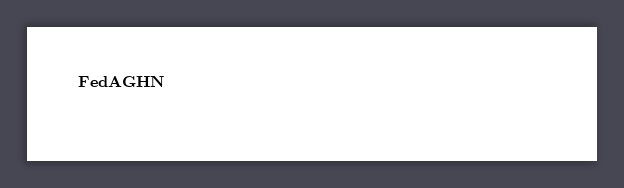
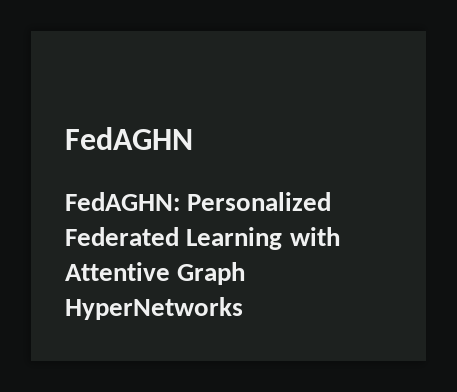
(164, 81) none -> [65,192,332,211] [65,227,340,250] [65,262,246,285] [65,297,243,320] // FedAGHN: Personalized Federated Learning with Attentive Graph HyperNetworks

